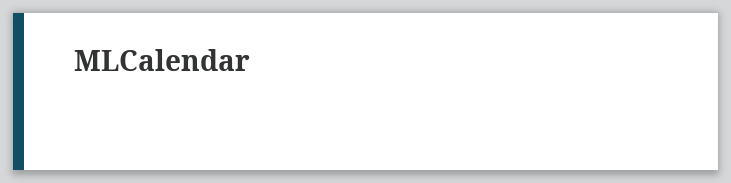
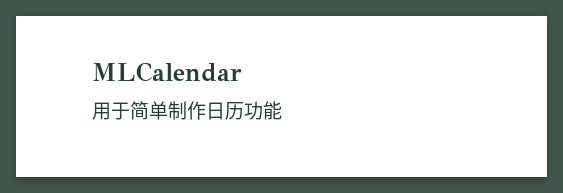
(250, 60) none -> [92,101,282,120] // 用于简单制作日历功能

